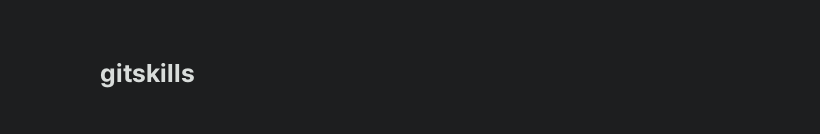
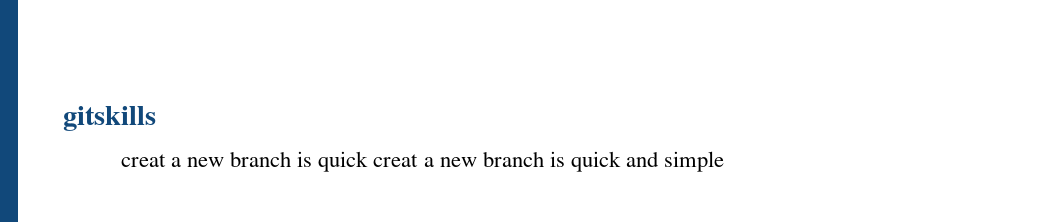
(195, 75) none -> [120,151,724,172] // creat a new branch is quick creat a new branch is quick and simple

